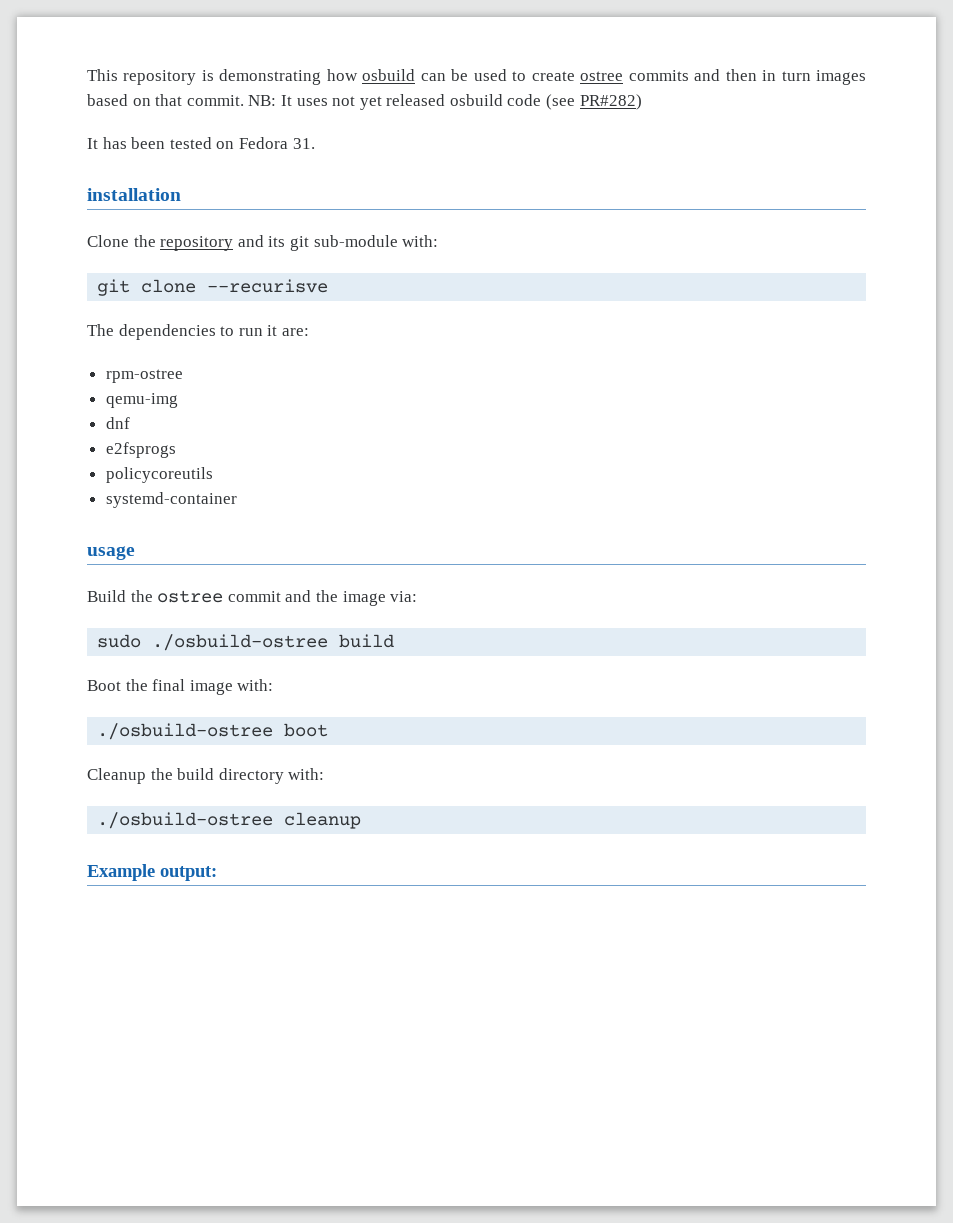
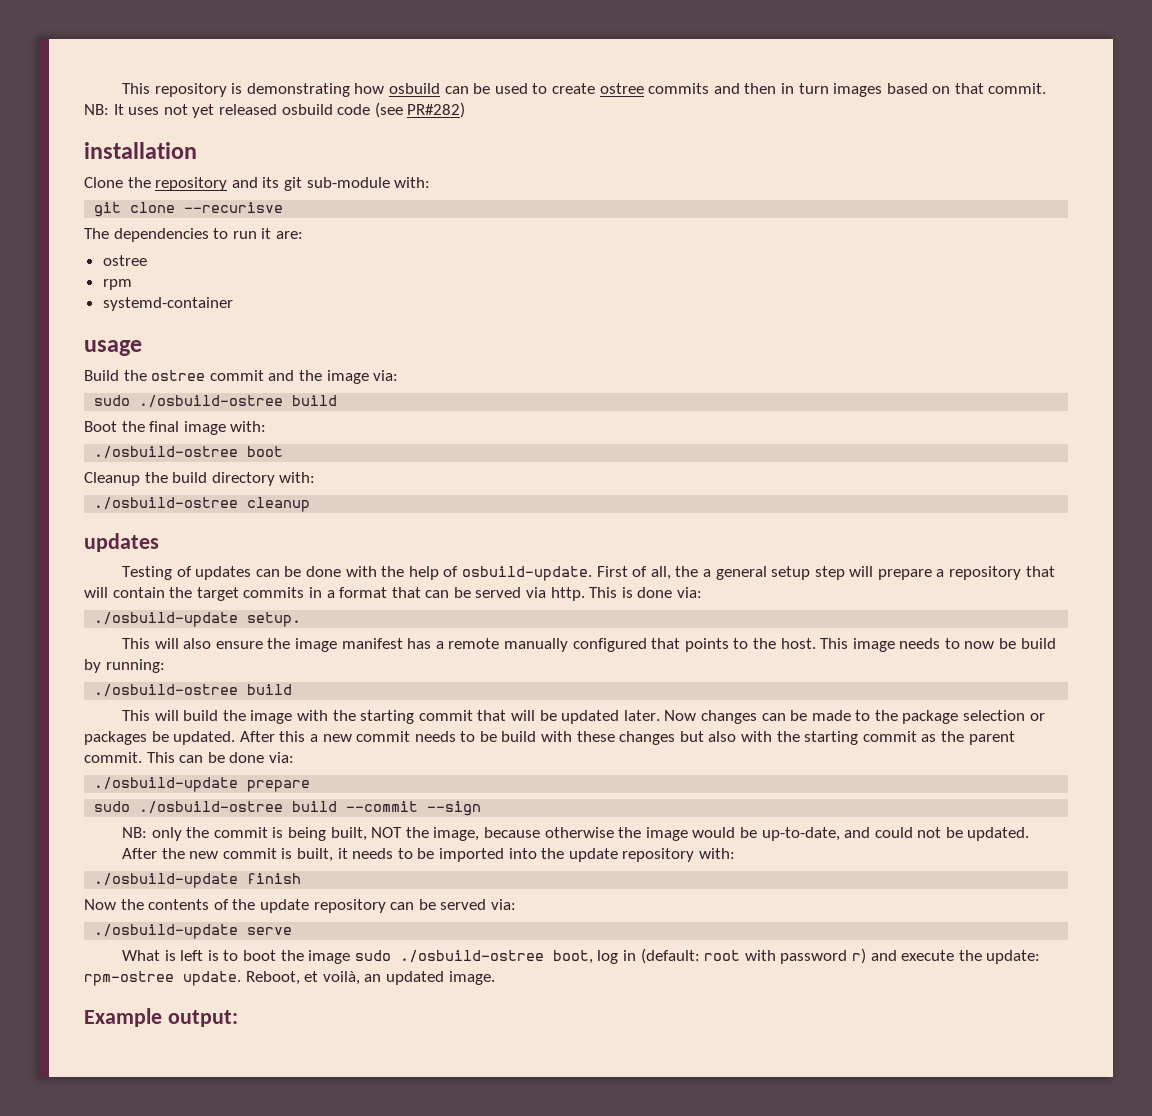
[87,137,315,149] // It has been tested on Fedora 31. -> (466, 110) none
[105,369,183,383] [105,393,178,408] [105,417,130,429] [105,442,176,458] [105,467,213,483] rpm-ostree // qemu-img // dnf // e2fsprogs // policycoreutils -> [102,255,147,266] [102,279,132,290] ostree // rpm
(362, 820) none -> [84,533,159,552] [122,566,1055,581] [84,587,703,601] [94,612,302,627] [122,638,1056,652] [84,659,165,673] [94,684,293,697] [122,710,1045,724] [84,731,1015,745] [84,752,294,763] [94,777,311,792] [94,801,482,816] [122,827,1030,841] [122,848,735,862] [94,873,302,888] [84,899,516,913] [94,924,293,939] [122,948,1041,964] [84,971,495,986] // updates // Testing of updates can be done with the help of osbuild-update. First of all, the a general setup step will prepare a repository that will contain the target commits in a format that can be served via http. This is done via: // ./osbuild-update setup. // This will also ensure the image manifest has a remote manually configured that points to the host. This image needs to now be build by running: // ./osbuild-ostree build // This will build the image with the starting commit that will be updated later. Now changes can be made to the package selection or packages be updated. After this a new commit needs to be build with these changes but also with the starting commit as the parent commit. This can be done via: // ./osbuild-update prepare // sudo ./osbuild-ostree build --commit --sign // NB: only the commit is being built, NOT the image, because otherwise the image would be up-to-date, and could not be updated. // After the new commit is built, it needs to be imported into the update repository with: // ./osbuild-update finish // Now the contents of the update repository can be served via: // ./osbuild-update serve // What is left is to boot the image sudo ./osbuild-ostree boot, log in (default: root with password r) and execute the update: rpm-ostree update. Reboot, et voilà, an updated image.

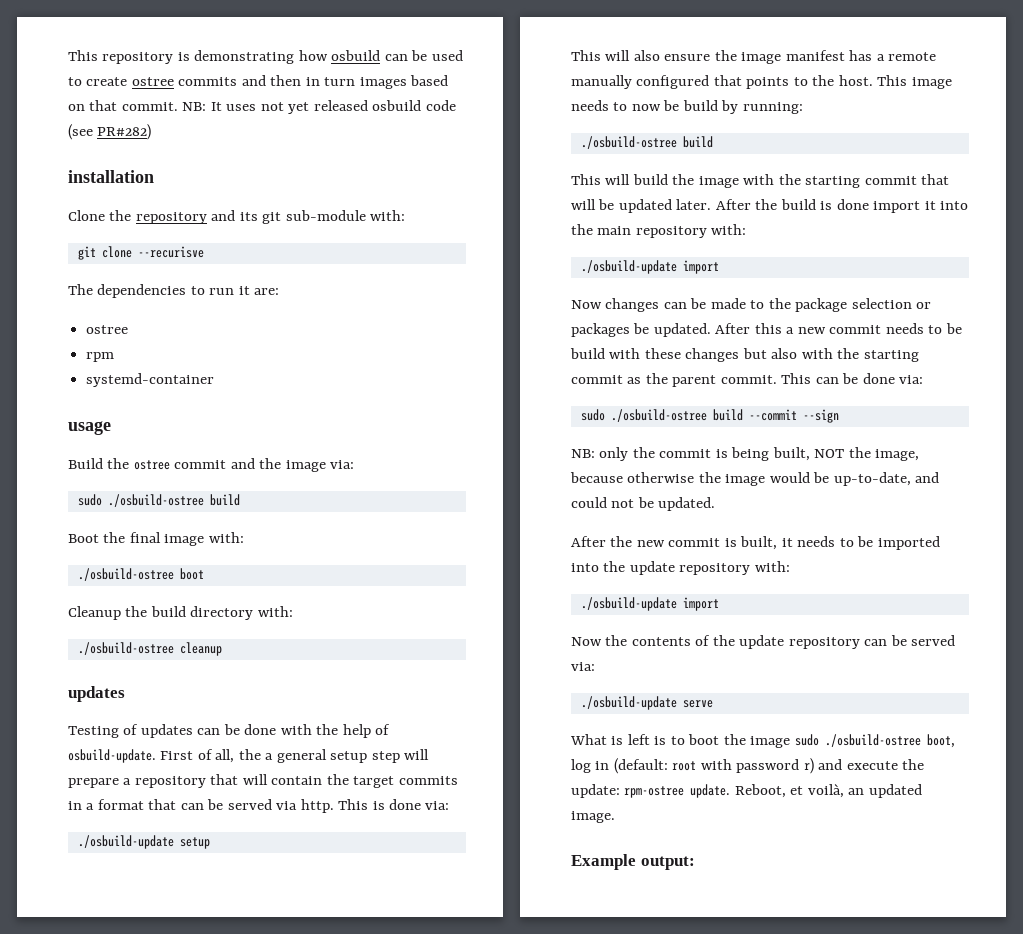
[247,612,302,627] setup. -> [179,837,210,849] setup
(660, 715) none -> [715,199,969,213] [571,224,747,238] [580,260,719,274] After the build is done import it into the main repository with: // ./osbuild-update import //
[94,777,311,792] // ./osbuild-update prepare -> (924, 379) none
[247,873,302,884] finish -> [682,597,719,611] import

